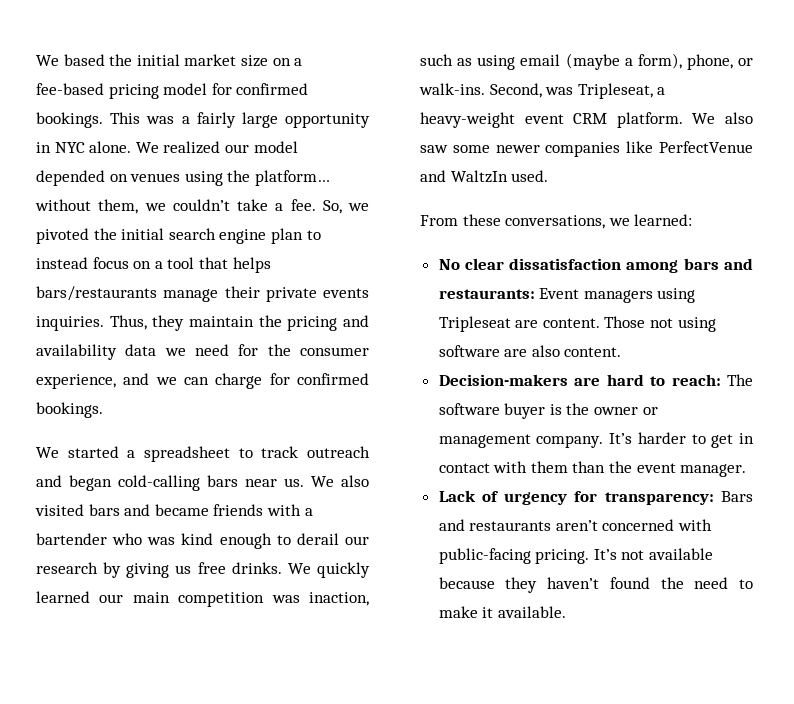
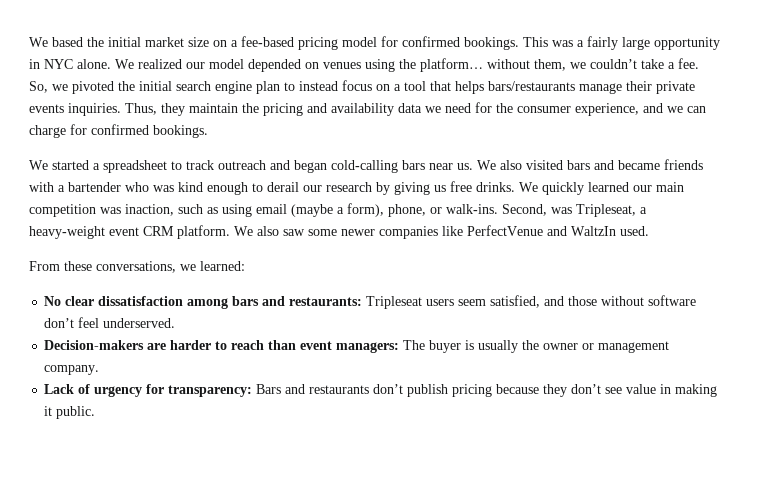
[539,288,696,303] [438,316,716,332] [438,345,622,357] [438,374,753,386] [438,403,500,415] Event managers using Tripleseat are content. Those not using software are also content. // Decision-makers are hard to reach: The software -> [366,295,697,309] [44,317,176,328] [44,340,426,353] Tripleseat users seem satisfied, and those without software don’t feel underserved. // Decision-makers are harder to reach than event managers: The
(562, 409) none -> [478,340,519,353] usually
[609,432,754,448] [438,461,747,477] It’s harder to get in contact with them than the event manager. -> (100, 370) none
[555,519,713,531] [438,548,714,564] [438,577,753,593] [438,606,566,618] aren’t concerned with public-facing pricing. It’s not available because they haven’t found the need to make it available. -> [373,384,718,397] [44,406,96,419] don’t publish pricing because they don’t see value in making it public.

